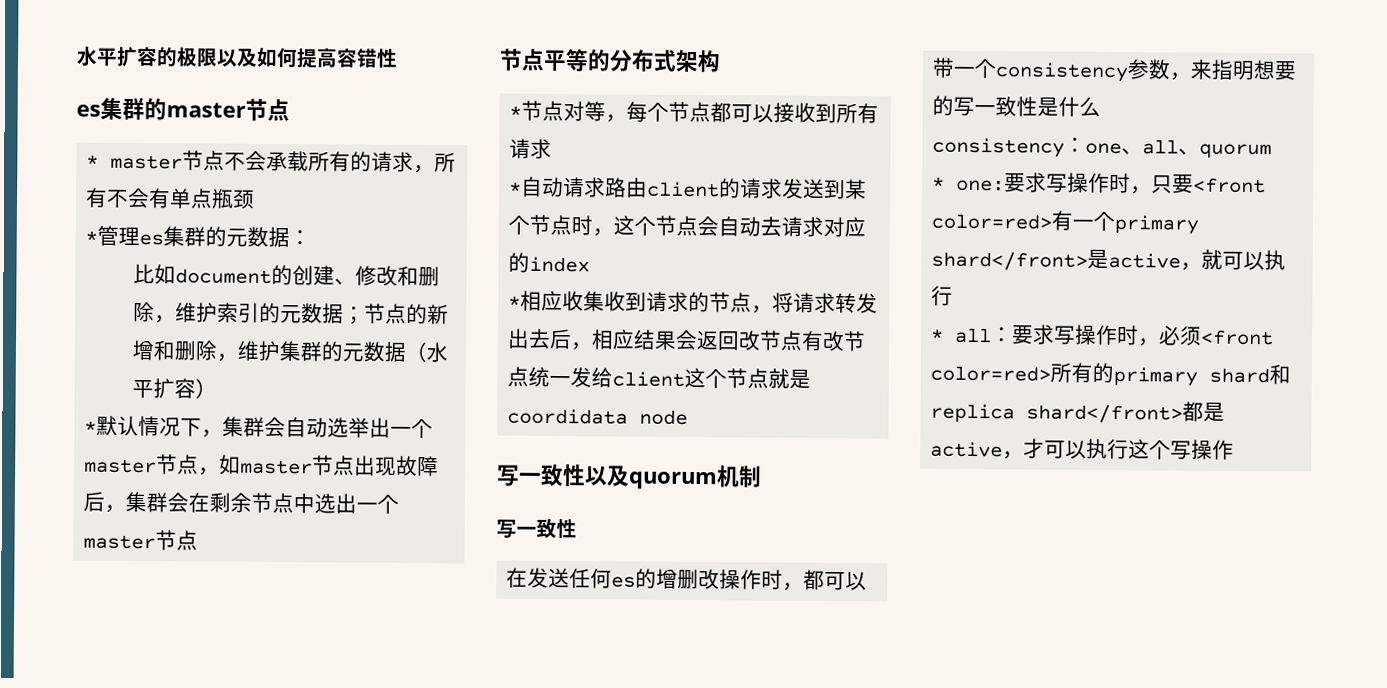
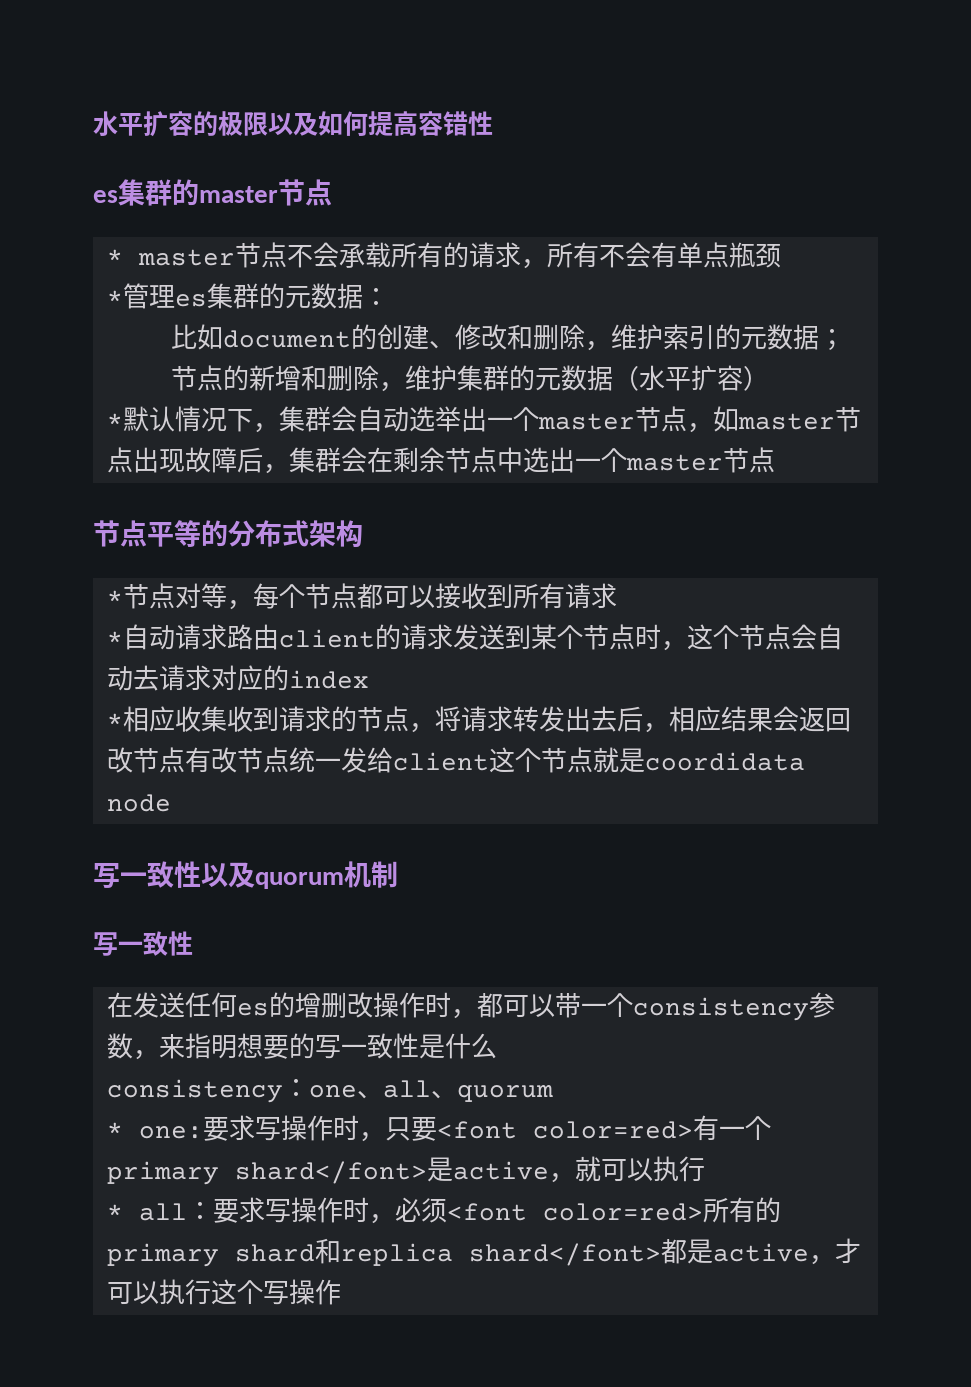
[1193,177,1267,194] <front -> [436,1121,517,1139] <font
[931,251,1089,271] shard</front> -> [234,1161,427,1184] shard</font>
[1201,329,1275,346] <front -> [446,1203,527,1221] <font
[1026,404,1184,424] shard</front> -> [468,1243,661,1266] shard</font>

